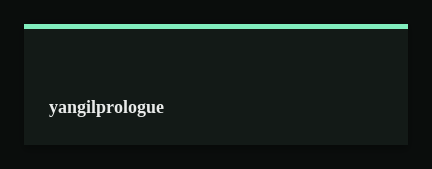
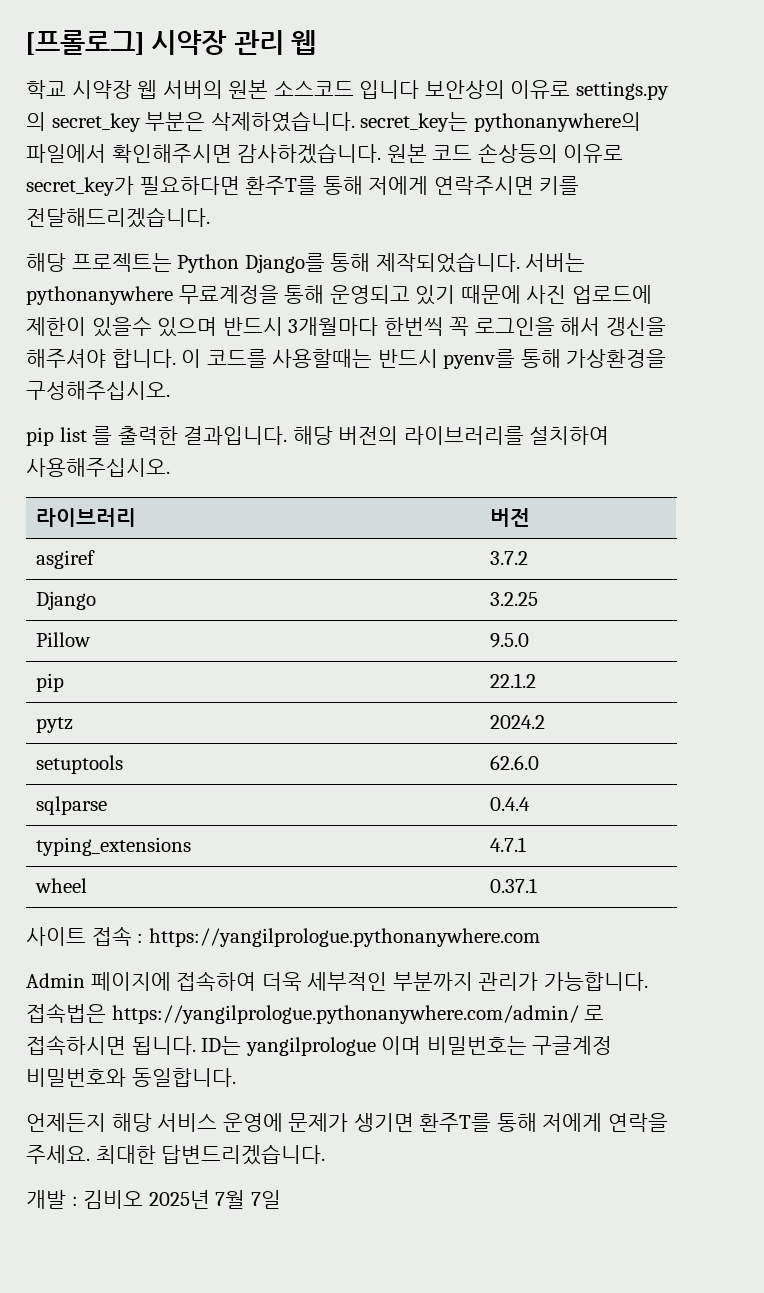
[49,100,164,117] yangilprologue -> [26,30,316,55] [26,80,669,100] [26,111,641,132] [26,143,624,164] [26,176,580,196] [26,207,210,228] [26,252,586,273] [26,285,652,305] [26,317,666,337] [26,349,667,369] [26,381,170,400] [26,426,610,446] [26,458,170,477] [35,508,136,527] [489,508,530,527] [35,550,95,569] [489,551,528,565] [35,591,96,610] [489,592,538,606] [35,632,91,647] [489,633,529,648] [35,673,64,692] [489,673,536,688] [35,717,73,733] [489,715,545,729] [35,755,123,774] [489,755,539,770] [35,796,107,815] [489,797,530,811] [35,837,191,856] [489,837,526,852] [34,878,87,893] [489,878,537,893] [26,926,540,947] [26,971,648,991] [26,1003,605,1024] [26,1035,613,1056] [26,1068,236,1087] [26,1113,668,1132] [26,1144,326,1165] [26,1190,281,1209] [프롤로그] 시약장 관리 웹 // 학교 시약장 웹 서버의 원본 소스코드 입니다 보안상의 이유로 settings.py 의 secret_key 부분은 삭제하였습니다. secret_key는 pythonanywhere의 파일에서 확인해주시면 감사하겠습니다. 원본 코드 손상등의 이유로 secret_key가 필요하다면 환주T를 통해 저에게 연락주시면 키를 전달해드리겠습니다. // 해당 프로젝트는 Python Django를 통해 제작되었습니다. 서버는 pythonanywhere 무료계정을 통해 운영되고 있기 때문에 사진 업로드에 제한이 있을수 있으며 반드시 3개월마다 한번씩 꼭 로그인을 해서 갱신을 해주셔야 합니다. 이 코드를 사용할때는 반드시 pyenv를 통해 가상환경을 구성해주십시오. // pip list 를 출력한 결과입니다. 해당 버전의 라이브러리를 설치하여 사용해주십시오. // 라이브러리 | 버전 // asgiref | 3.7.2 // Django | 3.2.25 // Pillow | 9.5.0 // pip | 22.1.2 // pytz | 2024.2 // setuptools | 62.6.0 // sqlparse | 0.4.4 // typing_extensions | 4.7.1 // wheel | 0.37.1 // 사이트 접속 : https://yangilprologue.pythonanywhere.com // Admin 페이지에 접속하여 더욱 세부적인 부분까지 관리가 가능합니다. 접속법은 https://yangilprologue.pythonanywhere.com/admin/ 로 접속하시면 됩니다. ID는 yangilprologue 이며 비밀번호는 구글계정 비밀번호와 동일합니다. // 언제든지 해당 서비스 운영에 문제가 생기면 환주T를 통해 저에게 연락을 주세요. 최대한 답변드리겠습니다. // 개발 : 김비오 2025년 7월 7일

